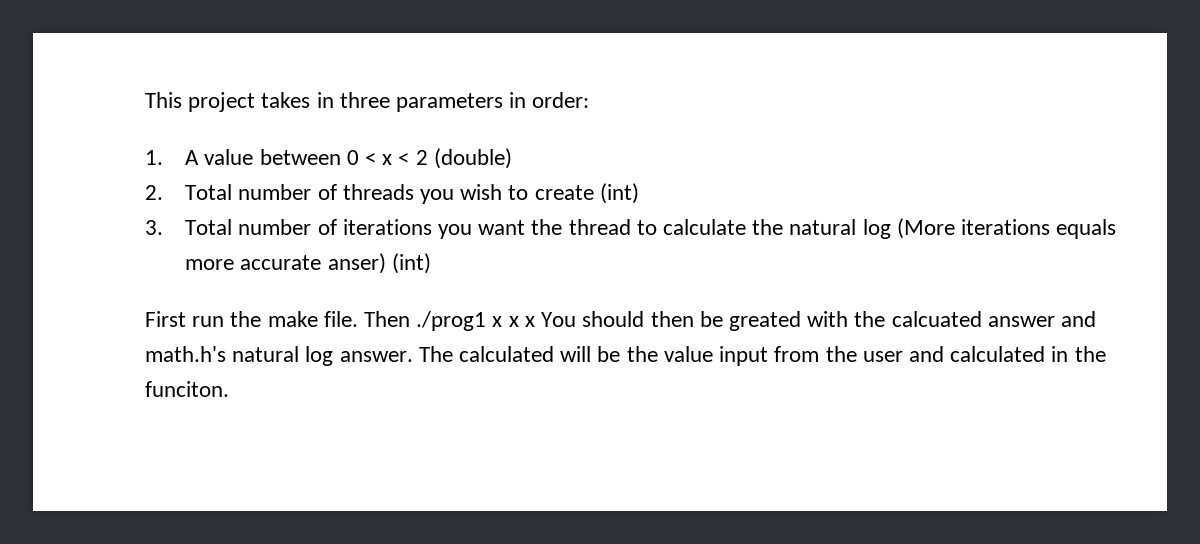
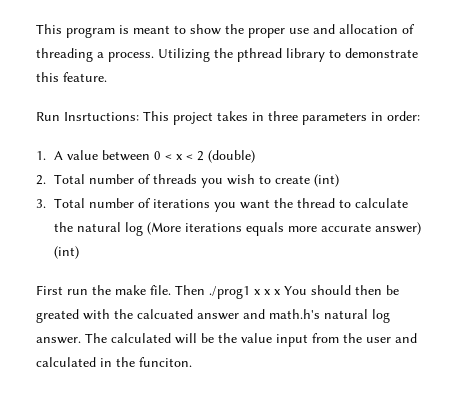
[145,92,182,108] This -> [36,24,415,38] [36,48,418,62] [36,72,107,82] [36,111,169,121] This program is meant to show the proper use and allocation of threading a process. Utilizing the pthread library to demonstrate this feature. // Run Insrtuctions: This
[327,253,386,274] anser) -> [374,222,421,235] answer)

